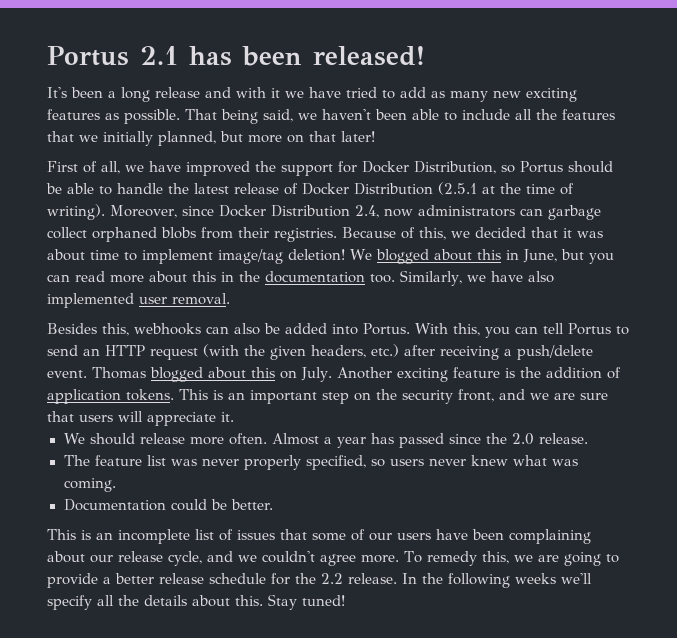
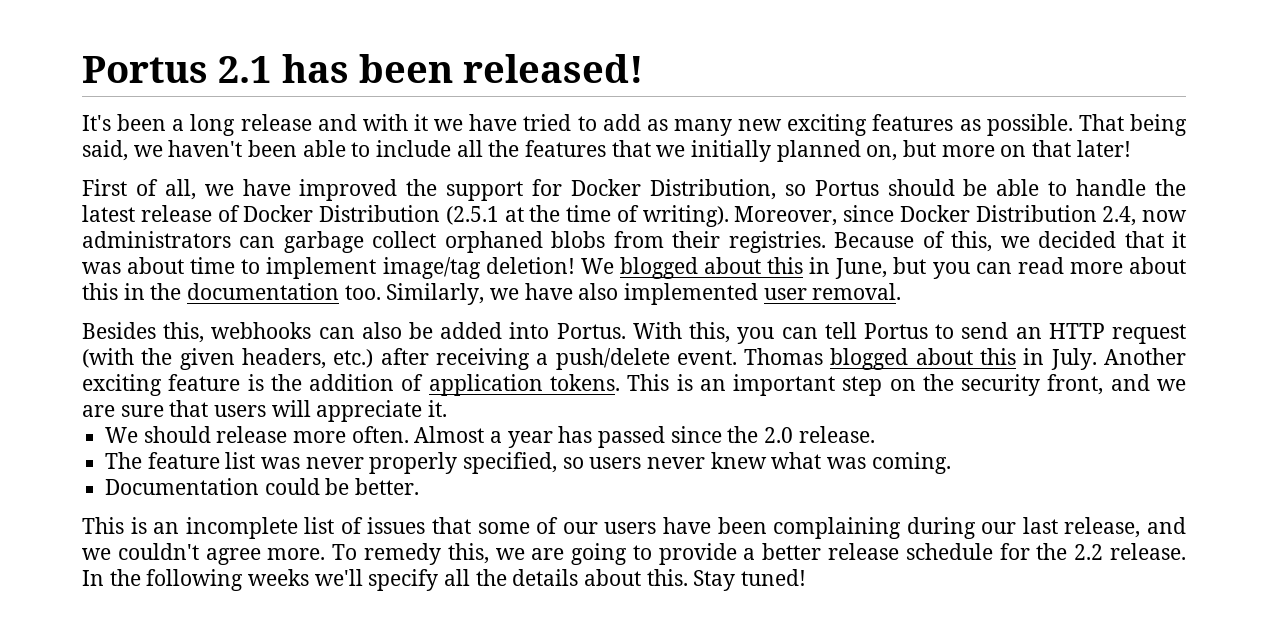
[158,131,216,146] planned, -> [776,140,898,162] planned on,
[280,370,297,379] on -> [1023,348,1045,365] in
[47,551,202,566] about our release cycle, -> [906,517,1141,539] during our last release,

